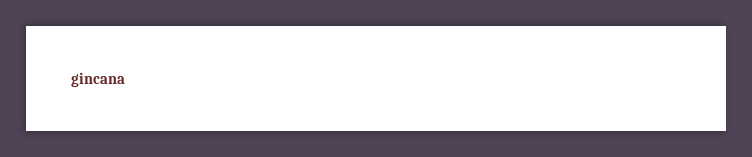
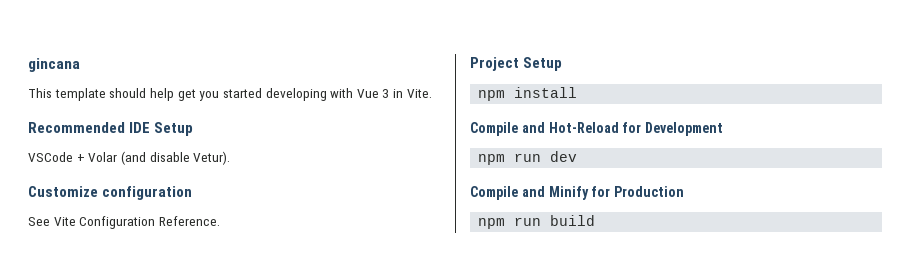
(125, 79) none -> [28,88,432,101] [28,122,194,136] [28,151,231,165] [28,186,193,200] [28,216,220,229] [470,57,563,71] [478,87,578,101] [470,122,724,136] [478,151,578,165] [470,186,685,200] [478,215,596,229] // This template should help get you started developing with Vue 3 in Vite. // Recommended IDE Setup // VSCode + Volar (and disable Vetur). // Customize configuration // See Vite Configuration Reference. // Project Setup // npm install // Compile and Hot-Reload for Development // npm run dev // Compile and Minify for Production // npm run build

